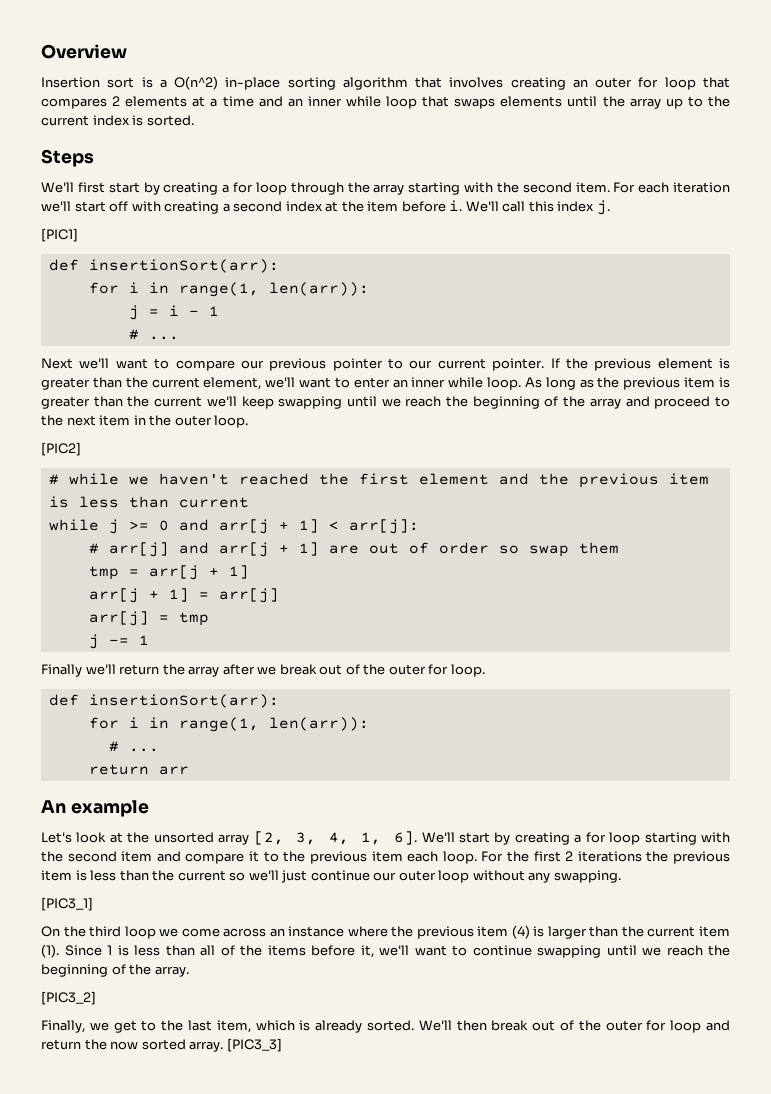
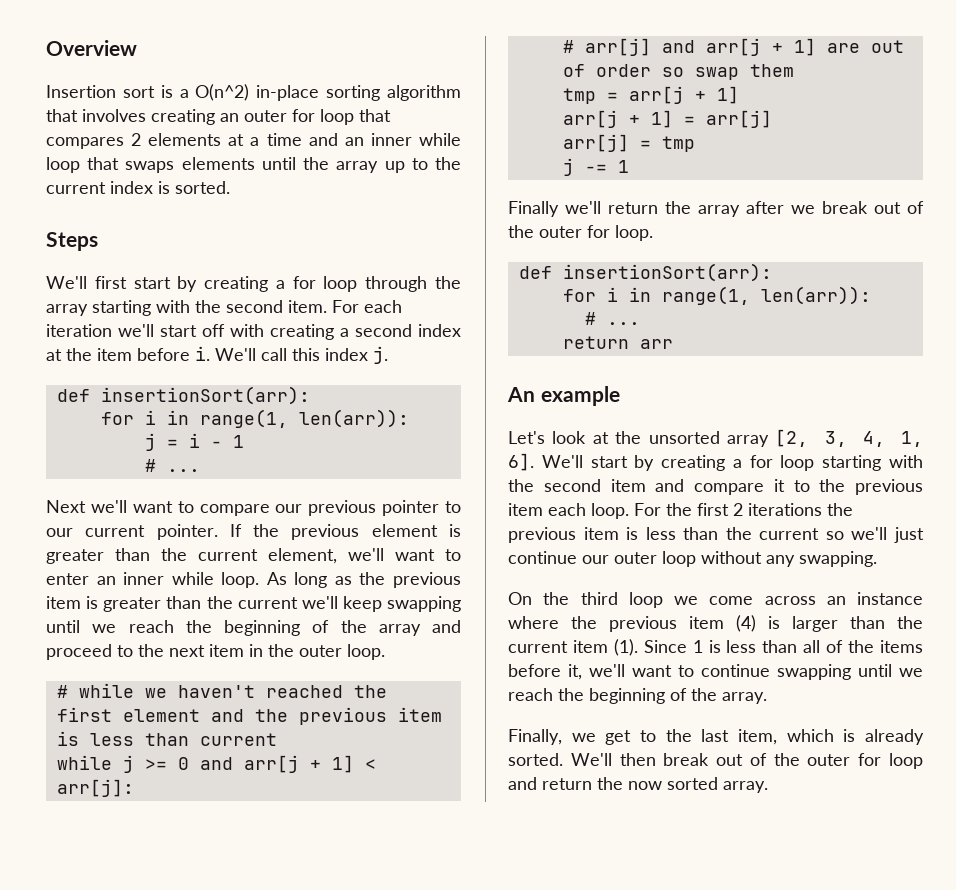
[41,228,78,242] // [PIC1] -> (388, 355) none
[41,442,81,456] // [PIC2] -> (385, 652) none
[41,897,93,911] // [PIC3_1] -> (877, 559) none
[41,991,96,1005] // [PIC3_2] -> (767, 698) none
[226,1038,282,1052] [PIC3_3] -> (768, 787) none

